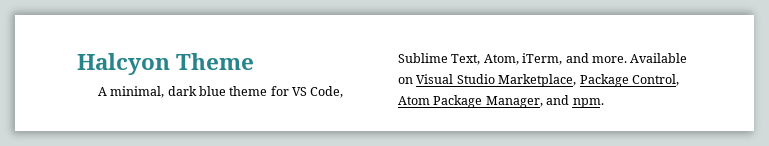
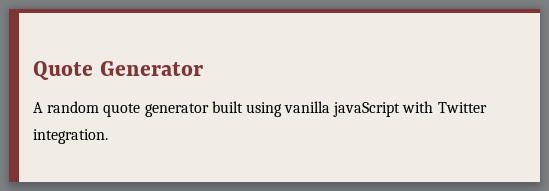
[77,53,255,75] Halcyon Theme -> [33,61,203,80] Quote Generator
[110,86,344,98] [398,53,688,65] [398,74,679,87] [398,95,604,108] minimal, dark blue theme for VS Code, Sublime Text, Atom, iTerm, and more. Available on Visual Studio Marketplace, Package Control, Atom Package Manager, and npm. -> [47,101,487,117] [33,129,108,144] random quote generator built using vanilla javaScript with Twitter integration.

